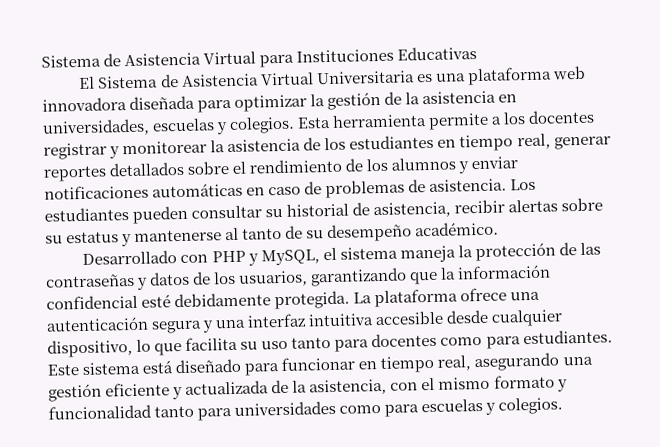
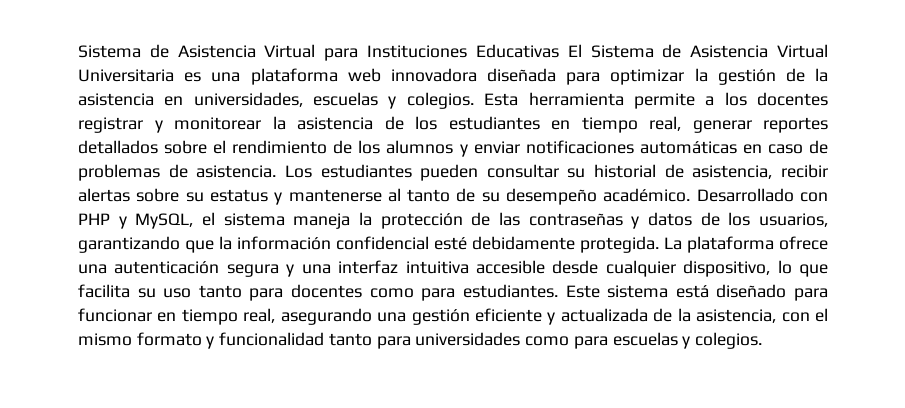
(478, 53) // -> (559, 51) none
(500, 229) // -> (691, 195) none

